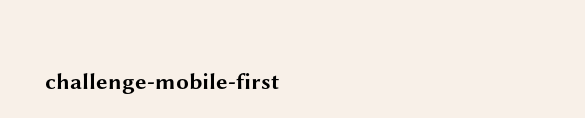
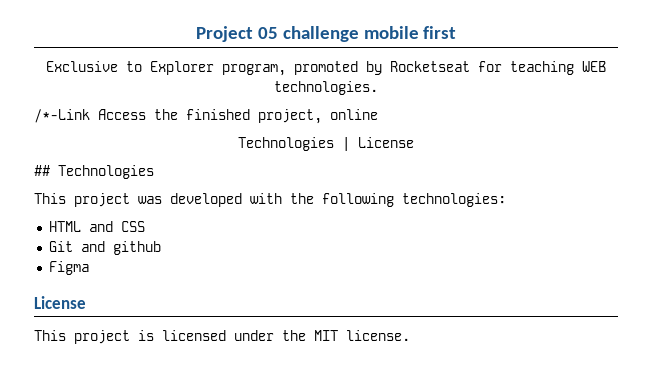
[45,73,279,94] challenge-mobile-first -> [195,26,457,42] [46,61,606,76] [274,81,378,95] [34,109,378,124] [238,137,414,151] [34,165,154,179] [34,193,506,207] [48,221,145,232] [48,241,161,255] [48,261,89,275] [34,296,86,309] [34,330,410,344] Project 05 challenge mobile first // Exclusive to Explorer program, promoted by Rocketseat for teaching WEB technologies. // /*-Link Access the finished project, online // Technologies | License // ## Technologies // This project was developed with the following technologies: // HTML and CSS // Git and github // Figma // License // This project is licensed under the MIT license.

